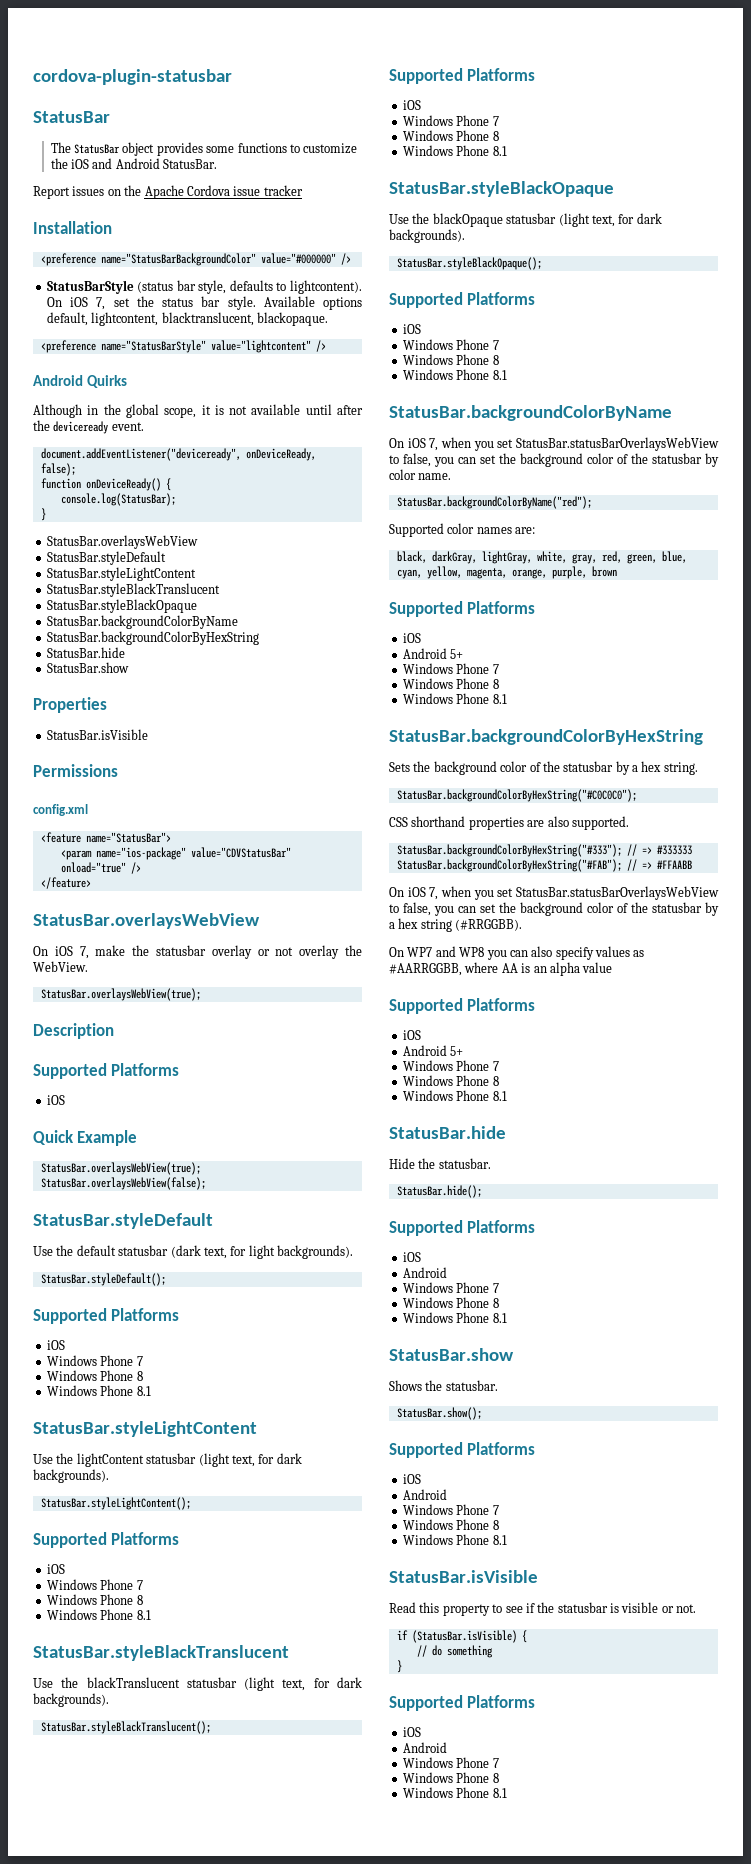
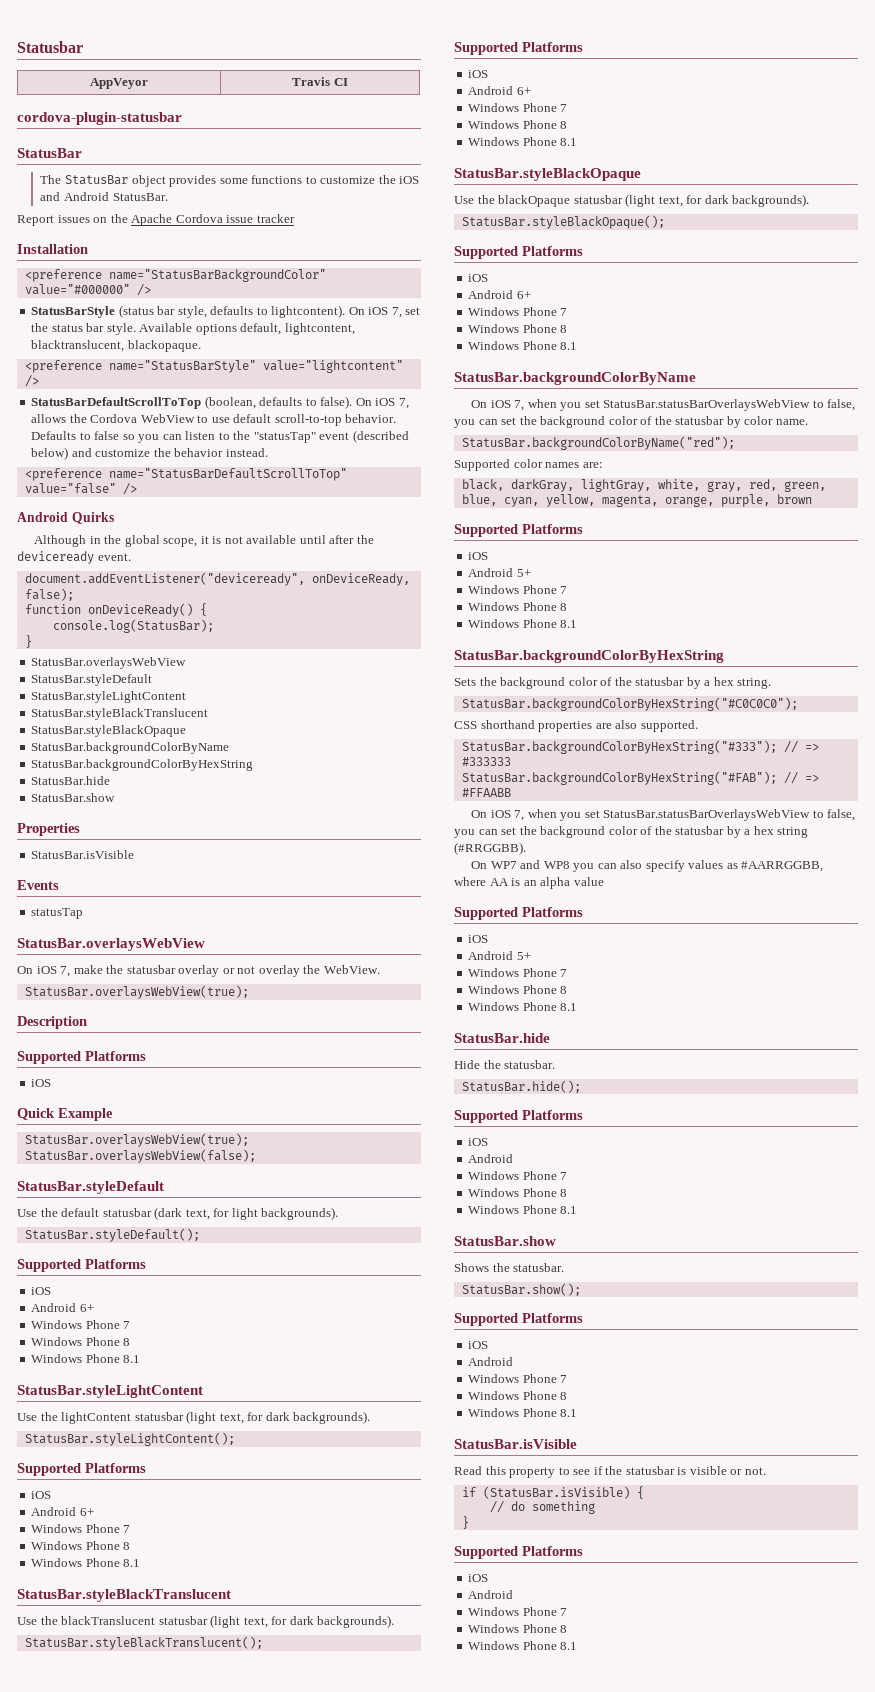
(33, 77) none -> [17,41,83,53] [90,78,148,89] [292,77,348,86] Statusbar // AppVeyor | Travis CI //
(326, 346) none -> [31,396,409,409] [31,414,397,426] [31,430,409,443] [31,447,268,460] [24,468,347,481] [24,483,137,495] // StatusBarDefaultScrollToTop (boolean, defaults to false). On iOS 7, allows the Cordova WebView to use default scroll-to-top behavior. Defaults to false so you can listen to the "statusTap" event (described below) and customize the behavior instead. // <preference name="StatusBarDefaultScrollToTop" value="false" />
[33,764,118,777] [33,804,88,816] [40,832,171,843] [60,847,291,860] [60,862,141,874] [40,877,91,889] Permissions // config.xml // <feature name="StatusBar"> // <param name="ios-package" value="CDVStatusBar" onload="true" /> // </feature> -> [17,880,59,890] [31,908,84,919] Events // statusTap
(65, 1345) none -> [31,1303,94,1312] // Android 6+
(65, 1569) none -> [31,1507,94,1516] // Android 6+
(421, 105) none -> [468,86,531,95] // Android 6+
(421, 329) none -> [468,290,531,299] // Android 6+

